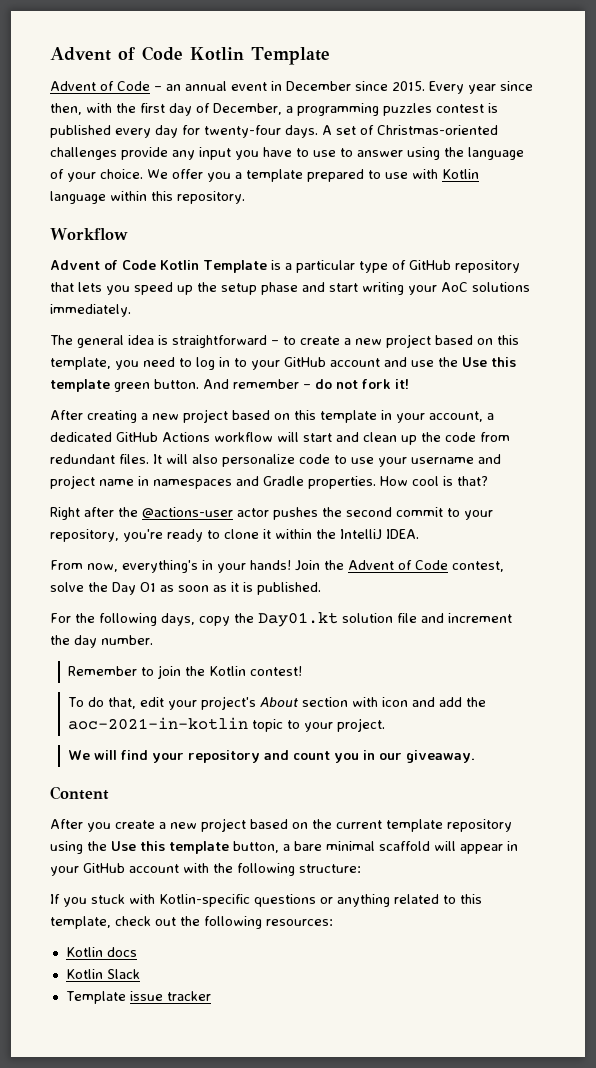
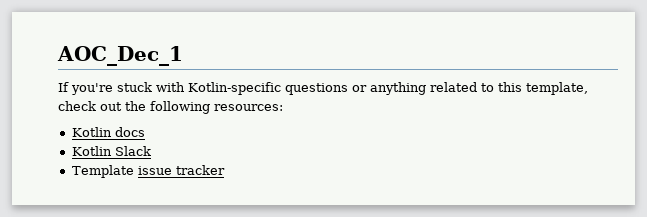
[50,46,330,65] [50,81,533,94] [50,103,498,116] [50,125,498,138] [50,147,524,160] [50,169,479,182] [50,191,245,204] [50,228,128,240] [50,260,520,273] [50,282,530,295] [50,304,131,317] [50,334,519,348] [50,357,516,370] [50,379,409,392] [50,409,494,423] [50,432,510,445] [50,454,501,467] [50,475,488,489] [50,507,493,520] [50,529,419,542] [50,560,504,573] [50,582,321,595] [50,612,512,627] [50,635,153,648] [68,665,303,679] [68,696,487,710] [68,717,386,732] [68,750,476,763] [50,786,109,800] [50,818,512,832] [50,841,518,854] [50,863,361,876] Advent of Code Kotlin Template // Advent of Code – an annual event in December since 2015. Every year since then, with the first day of December, a programming puzzles contest is published every day for twenty-four days. A set of Christmas-oriented challenges provide any input you have to use to answer using the language of your choice. We offer you a template prepared to use with Kotlin language within this repository. // Workflow // Advent of Code Kotlin Template is a particular type of GitHub repository that lets you speed up the setup phase and start writing your AoC solutions immediately. // The general idea is straightforward – to create a new project based on this template, you need to log in to your GitHub account and use the Use this template green button. And remember – do not fork it! // After creating a new project based on this template in your account, a dedicated GitHub Actions workflow will start and clean up the code from redundant files. It will also personalize code to use your username and project name in namespaces and Gradle properties. How cool is that? // Right after the @actions-user actor pushes the second commit to your repository, you're ready to clone it within the IntelliJ IDEA. // From now, everything's in your hands! Join the Advent of Code contest, solve the Day O1 as soon as it is published. // For the following days, copy the Day01.kt solution file and increment the day number. // Remember to join the Kotlin contest! // To do that, edit your project's About section with icon and add the aoc-2021-in-kotlin topic to your project. // We will find your repository and count you in our giveaway. // Content // After you create a new project based on the current template repository using the Use this template button, a bare minimal scaffold will appear in your GitHub account with the following structure: -> [57,46,183,66] AOC_Dec_1
[63,897,87,907] you -> [71,83,113,95] you're

